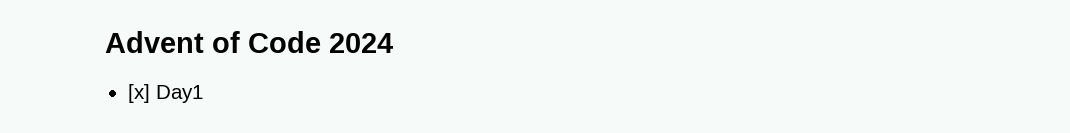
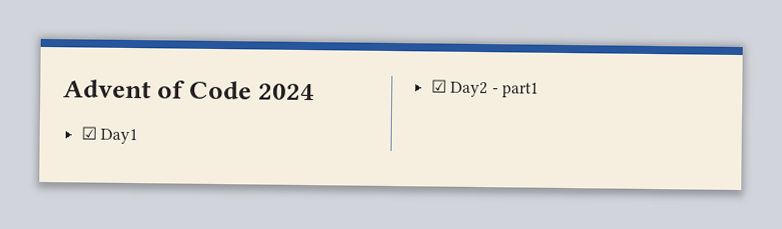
[127,84,150,103] [x] -> [80,126,97,140] ☑
(203, 94) none -> [430,79,540,98] // ☑ Day2 - part1

